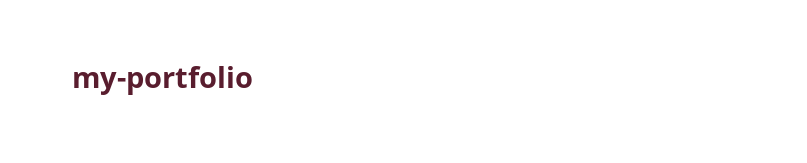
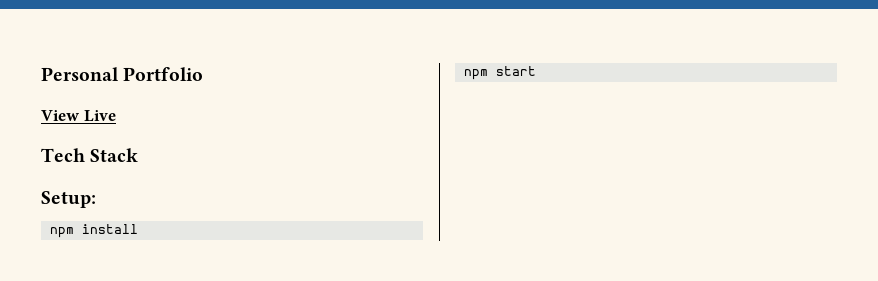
[72,66,253,95] my-portfolio -> [41,67,204,81] [41,110,116,122] [41,148,139,162] [41,191,96,208] [49,224,138,238] [463,66,536,80] Personal Portfolio // View Live // Tech Stack // Setup: // npm install // npm start

